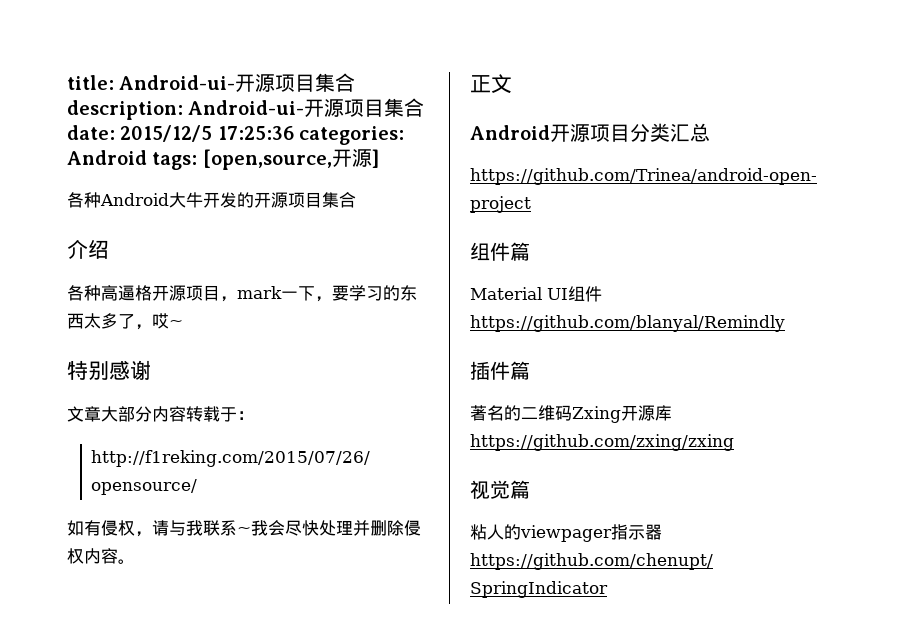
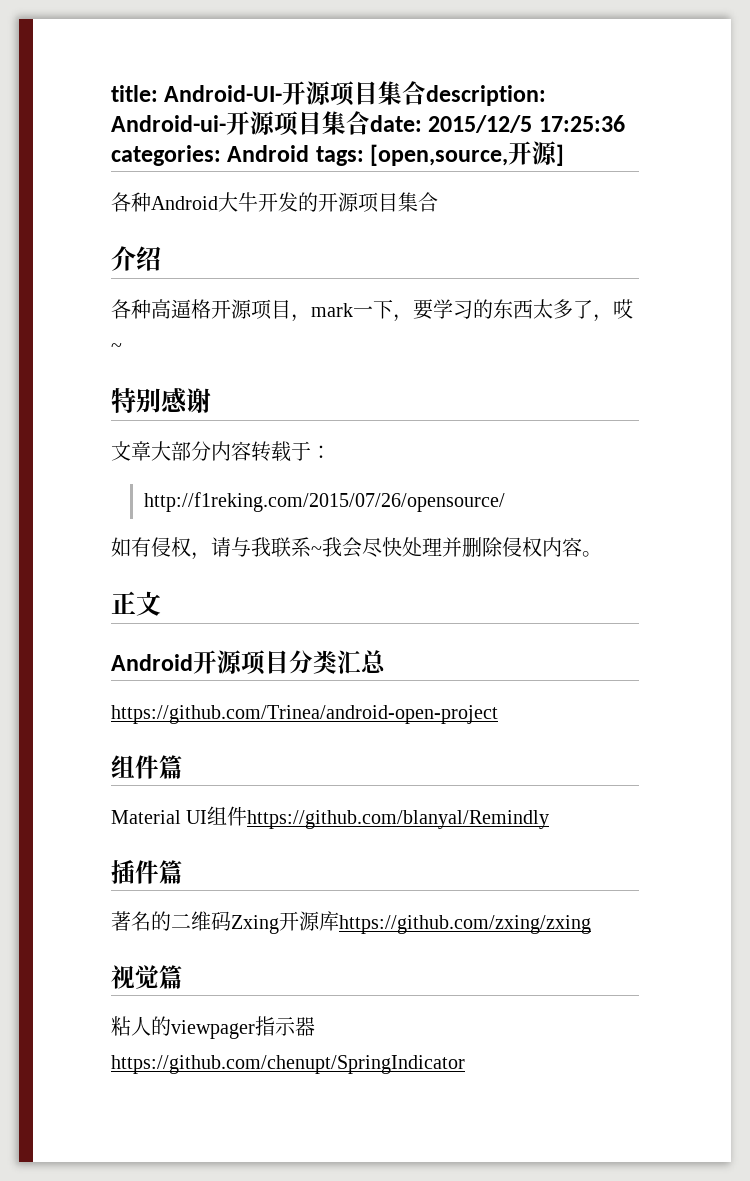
[119,75,236,90] Android-ui- -> [164,85,283,102] Android-UI-

